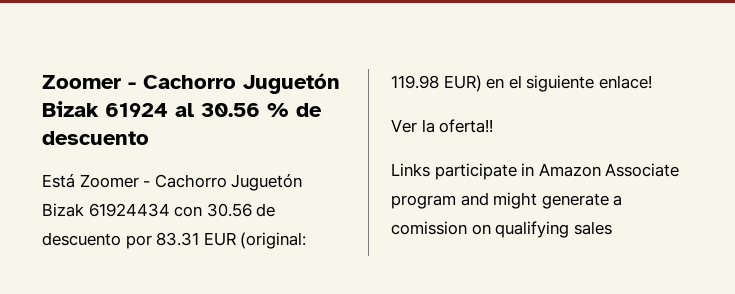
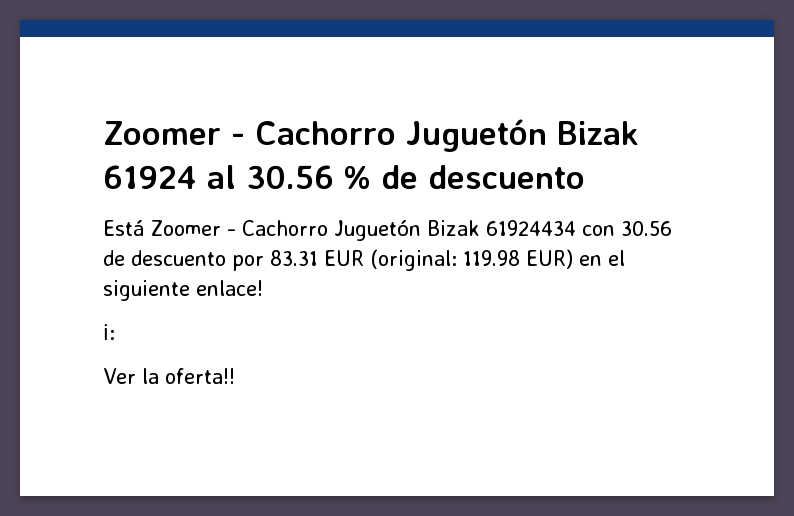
(652, 82) none -> [103,324,115,340] // ℹ:
[391,163,680,180] [391,192,623,209] [391,221,612,238] // Links participate in Amazon Associate program and might generate a comission on qualifying sales -> (235, 376) none

